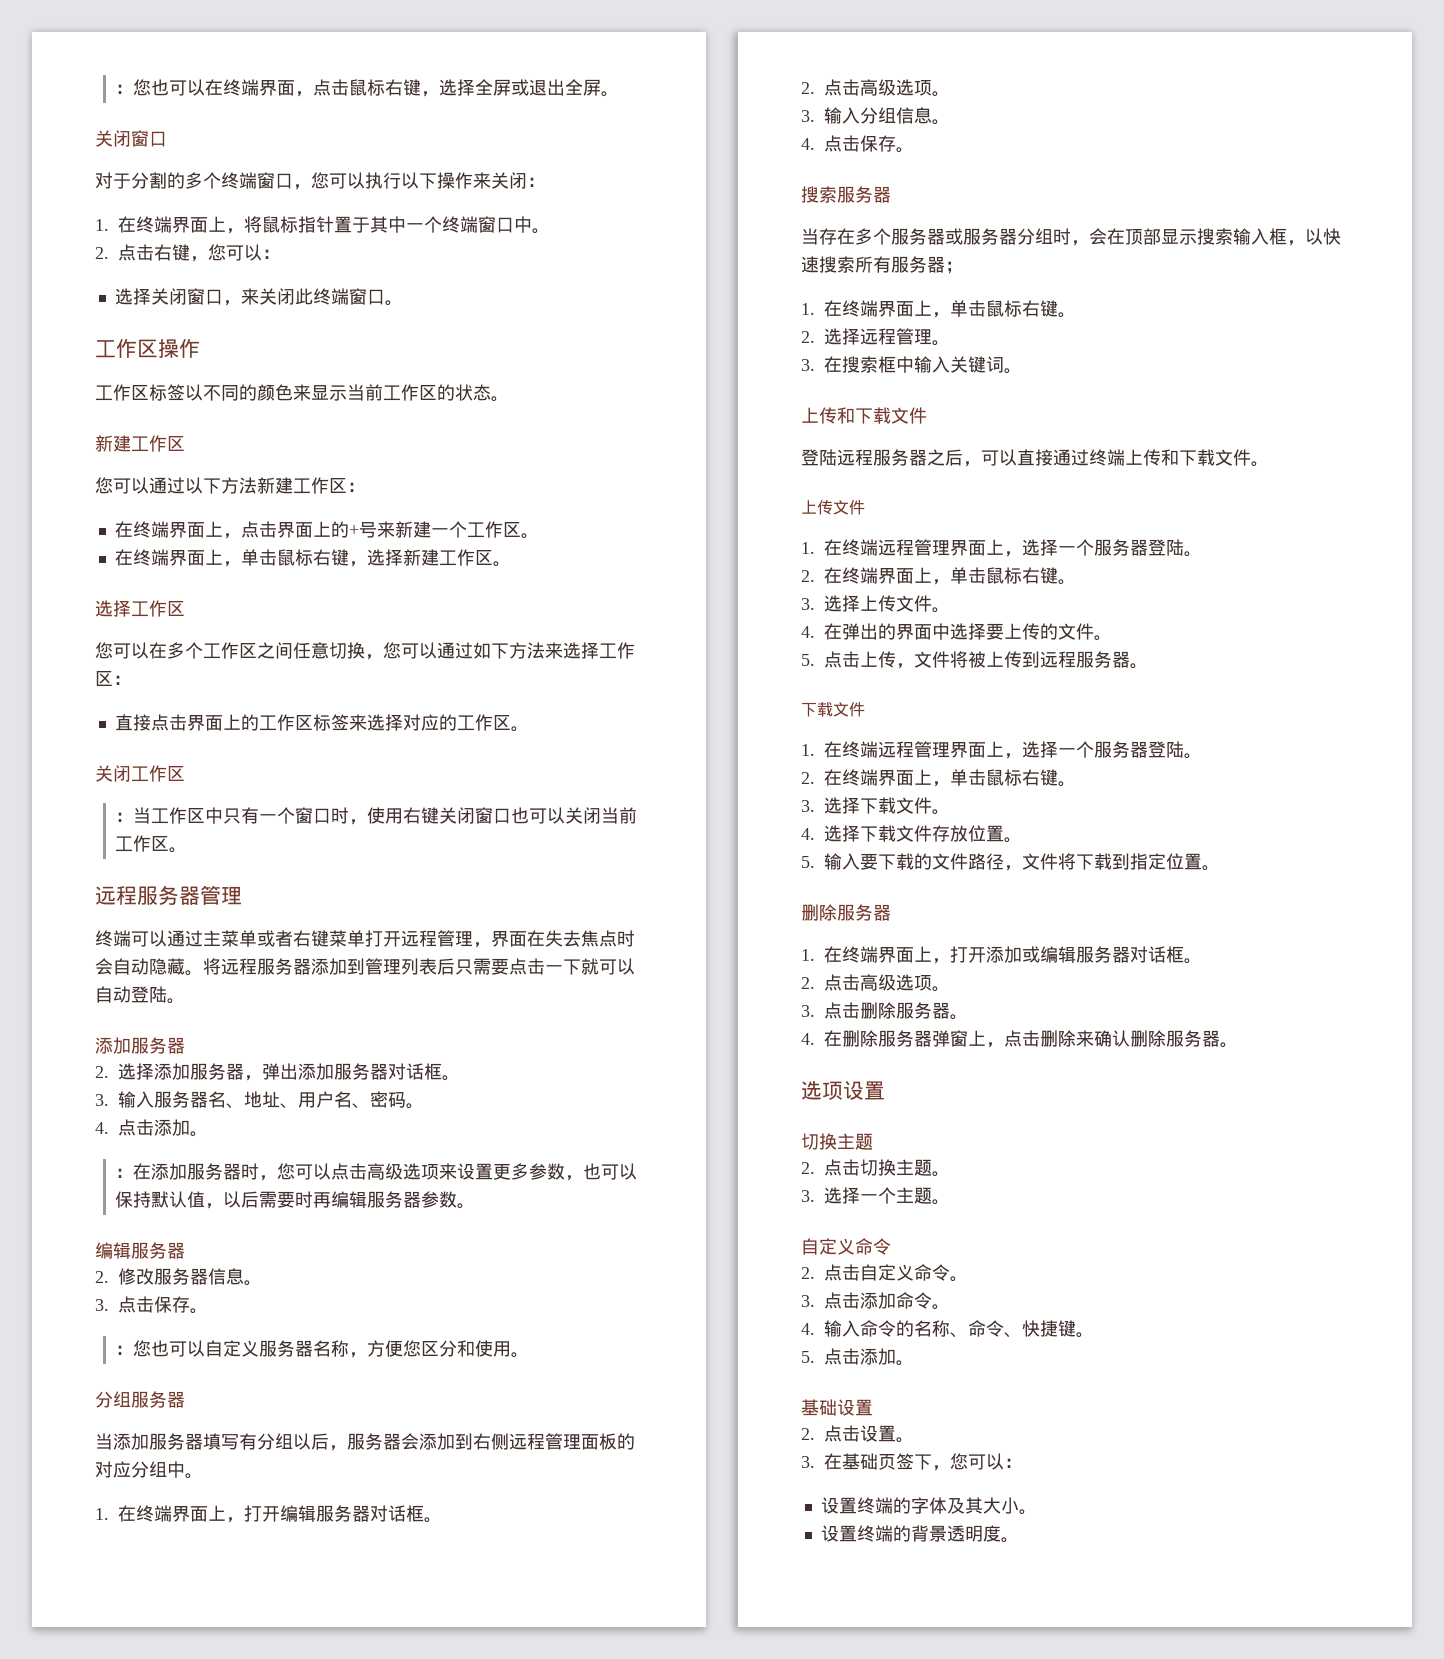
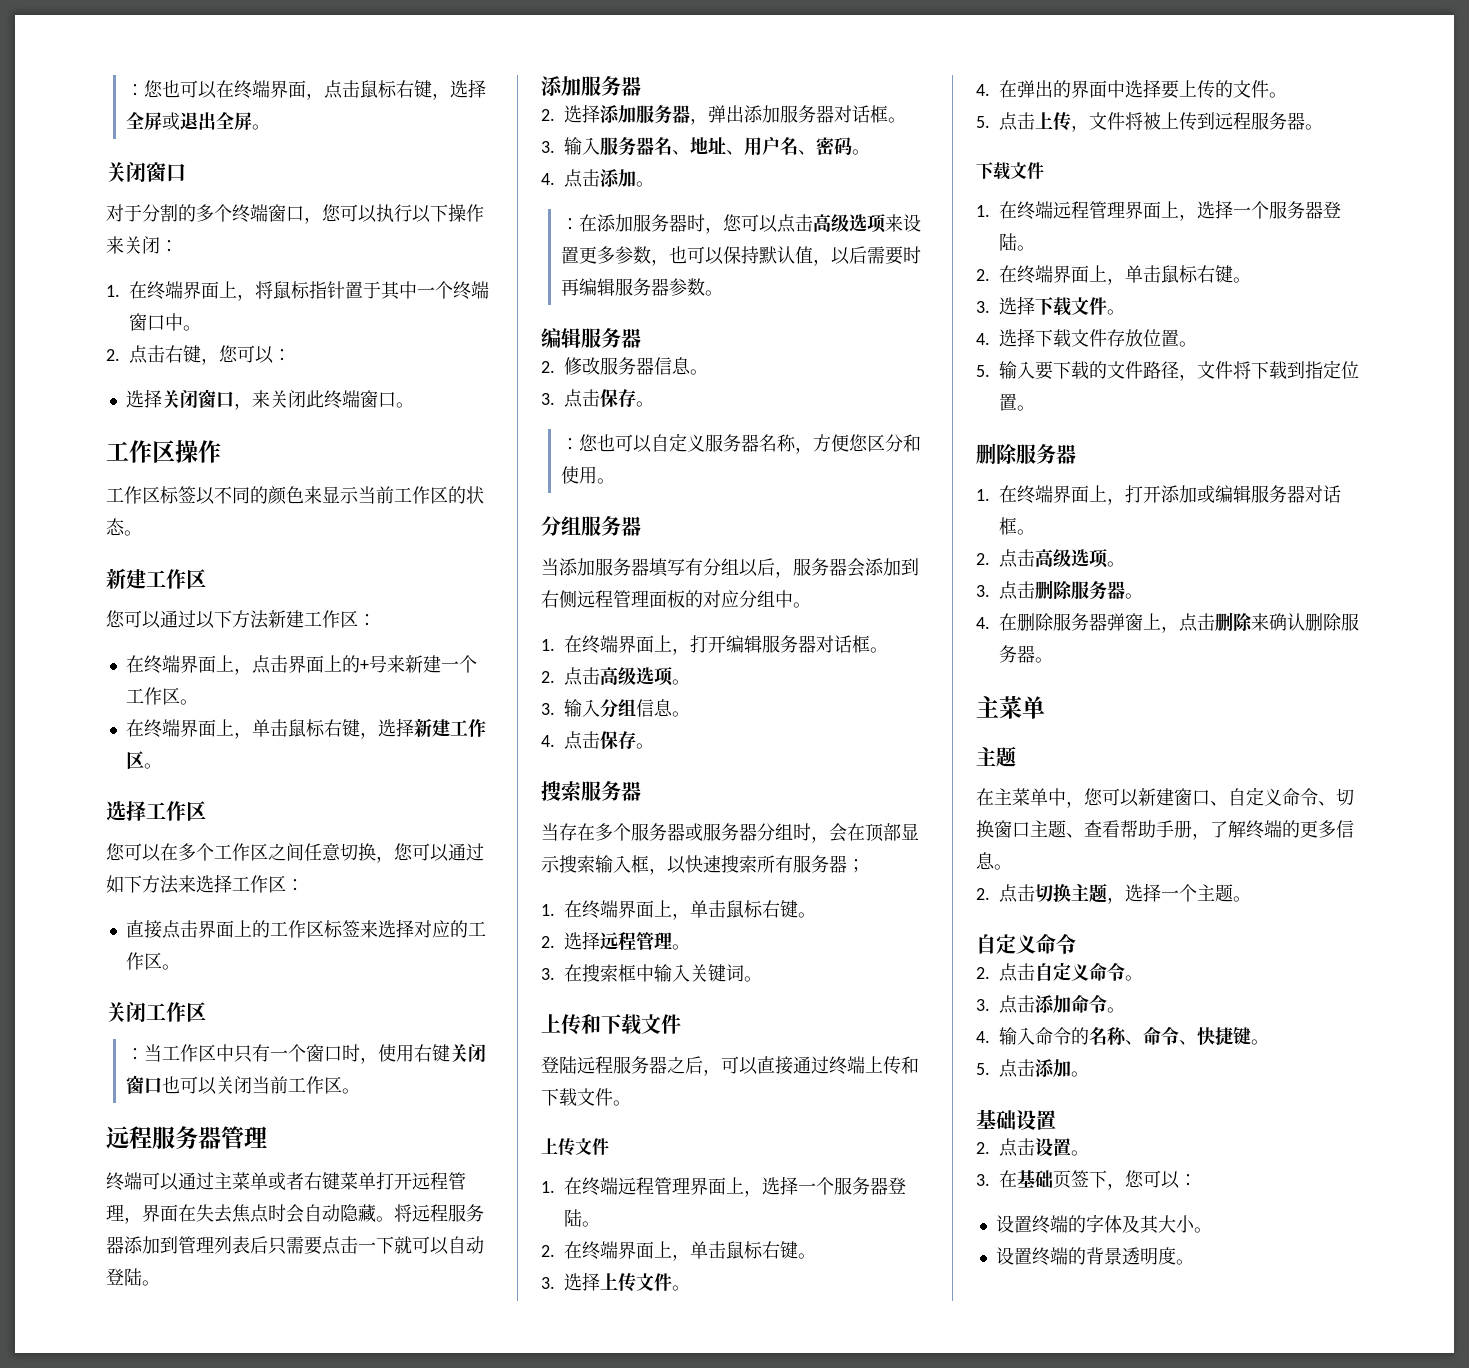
[801,1081,885,1100] [801,1133,873,1150] 选项设置 // 切换主题 -> [976,695,1045,719] [976,746,1016,767] [976,787,1354,808] [976,820,1354,840] [976,852,1012,870] 主菜单 // 主题 // 在主菜单中，您可以新建窗口、自定义命令、切换窗口主题、查看帮助手册，了解终端的更多信息。
[932,1171,950,1177] [801,1190,815,1202] 。 // 3. -> [1107,897,1125,904] ，

